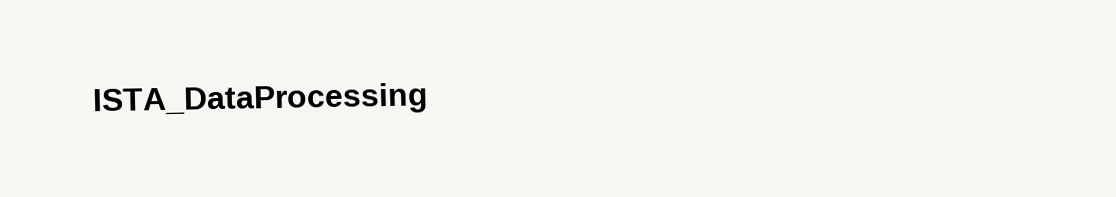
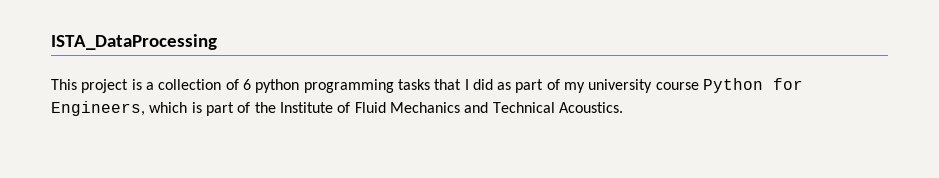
(429, 100) none -> [51,78,804,93] [51,101,623,116] // This project is a collection of 6 python programming tasks that I did as part of my university course Python for Engineers, which is part of the Institute of Fluid Mechanics and Technical Acoustics.

